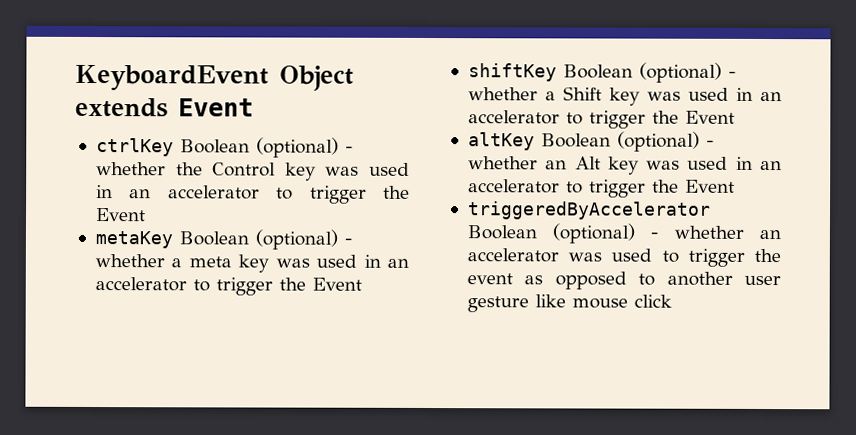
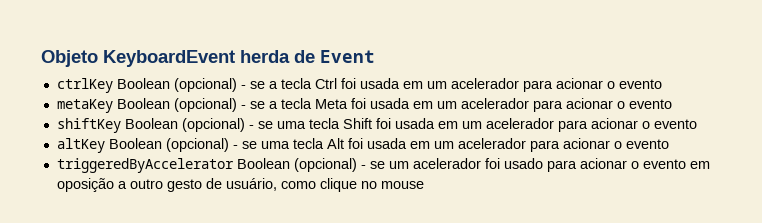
[75,64,354,91] [75,97,168,118] KeyboardEvent Object extends -> [41,50,315,67] Objeto KeyboardEvent herda de
[255,137,353,158] [95,162,410,181] [95,185,411,204] [94,208,146,222] [94,229,352,250] [94,254,409,273] [94,277,362,296] [467,62,736,83] [467,86,782,106] [467,110,735,129] [467,131,714,152] [467,156,782,175] [467,179,735,198] [466,201,711,220] [466,223,781,244] [466,248,781,267] [466,271,781,290] [466,294,672,313] (optional) - whether the Control key was used in an accelerator to trigger the Event // metaKey Boolean (optional) - whether a meta key was used in an accelerator to trigger the Event // shiftKey Boolean (optional) - whether a Shift key was used in an accelerator to trigger the Event // altKey Boolean (optional) - whether an Alt key was used in an accelerator to trigger the Event // triggeredByAccelerator Boolean (optional) - whether an accelerator was used to trigger the event as opposed to another user gesture like mouse click -> [173,78,662,92] [56,98,672,113] [56,118,697,133] [56,138,669,153] [56,158,710,173] [56,178,424,192] (opcional) - se a tecla Ctrl foi usada em um acelerador para acionar o evento // metaKey Boolean (opcional) - se a tecla Meta foi usada em um acelerador para acionar o evento // shiftKey Boolean (opcional) - se uma tecla Shift foi usada em um acelerador para acionar o evento // altKey Boolean (opcional) - se uma tecla Alt foi usada em um acelerador para acionar o evento // triggeredByAccelerator Boolean (opcional) - se um acelerador foi usado para acionar o evento em oposição a outro gesto de usuário, como clique no mouse

